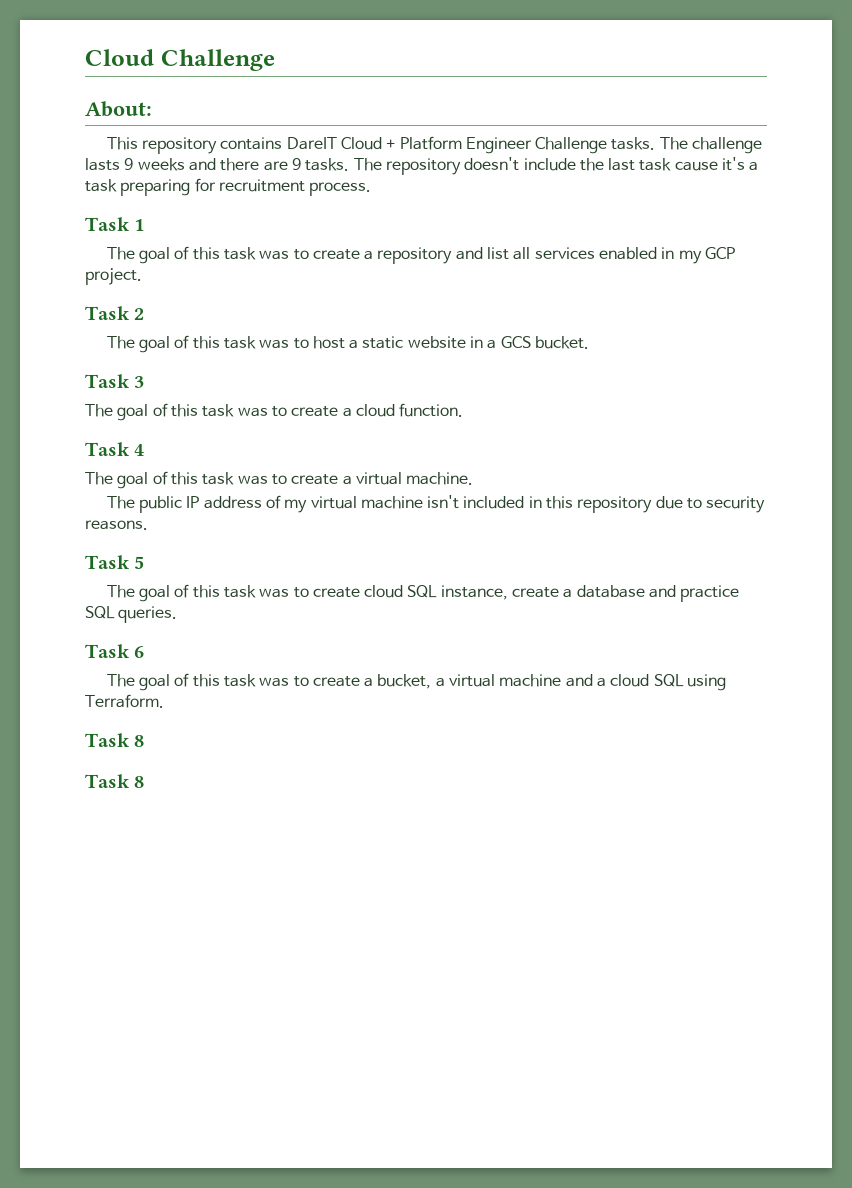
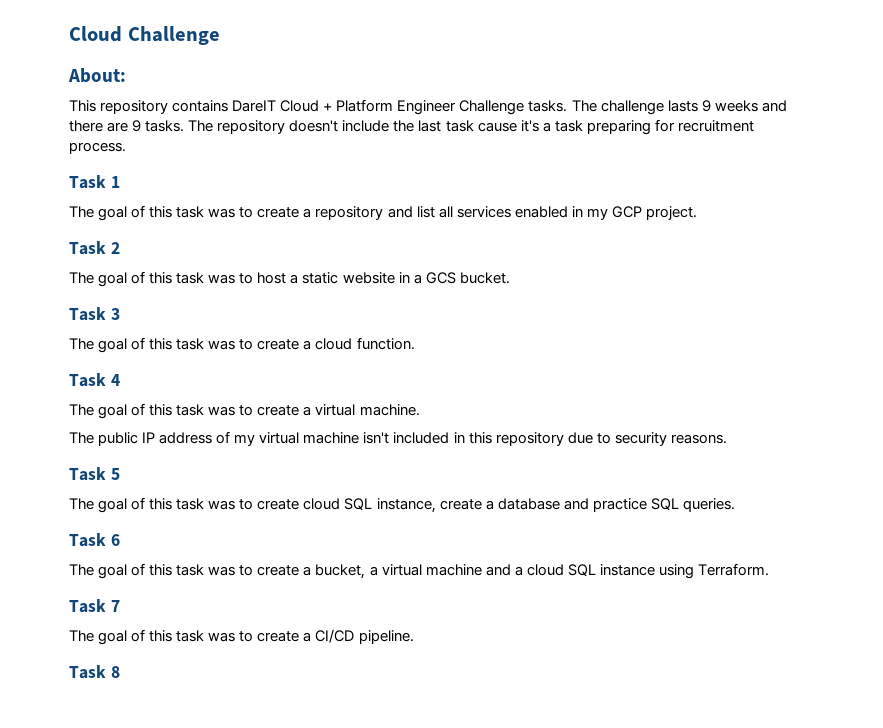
(684, 680) none -> [599,564,655,576] instance
[134,735,145,747] 8 -> [110,600,120,612] [69,629,414,645] 7 // The goal of this task was to create a CI/CD pipeline.

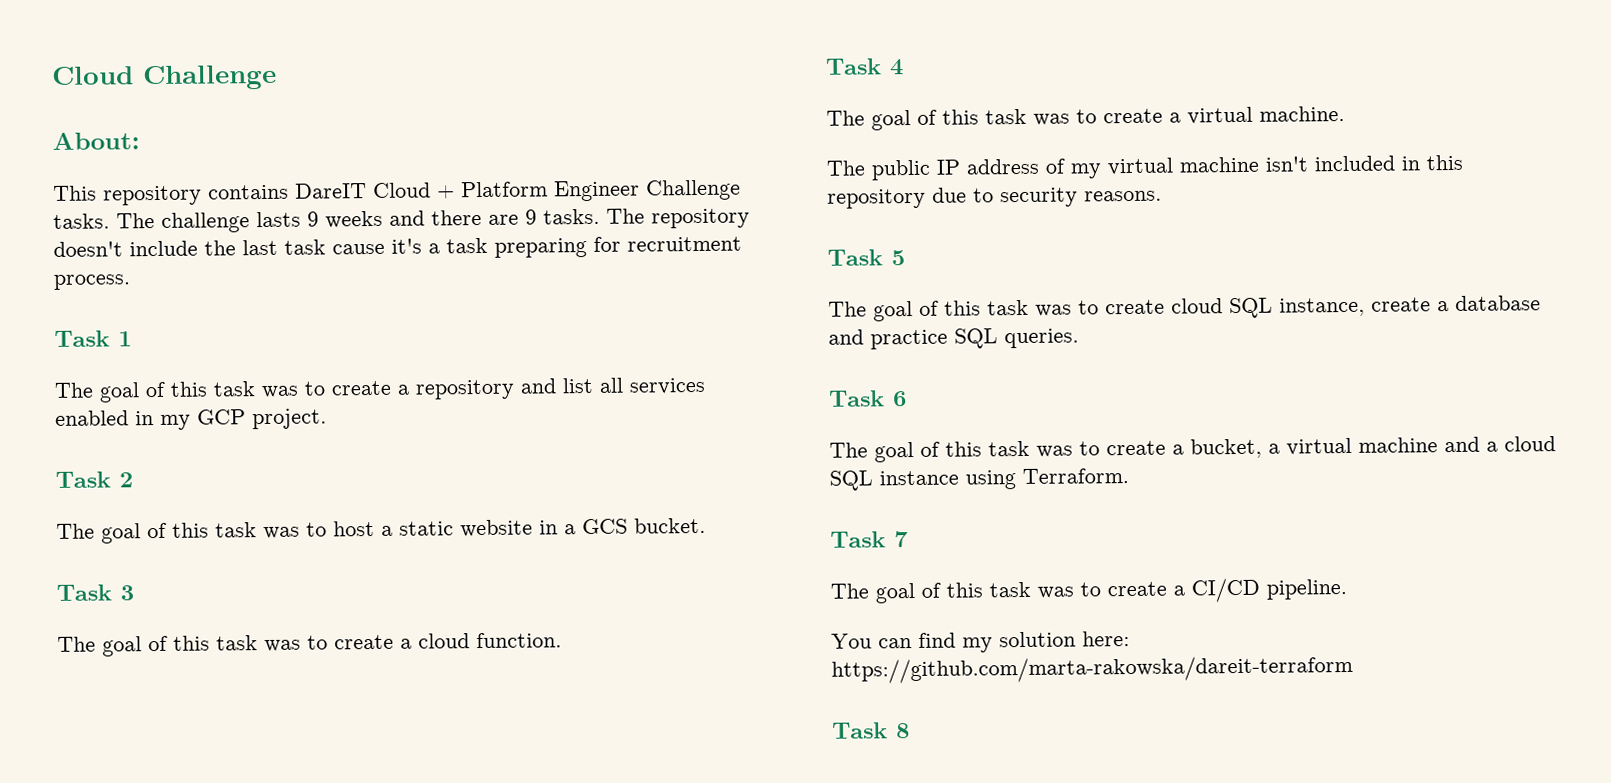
(414, 637) none -> [831,631,1130,653] [831,654,1353,684] // You can find my solution here: https://github.com/marta-rakowska/dareit-terraform

